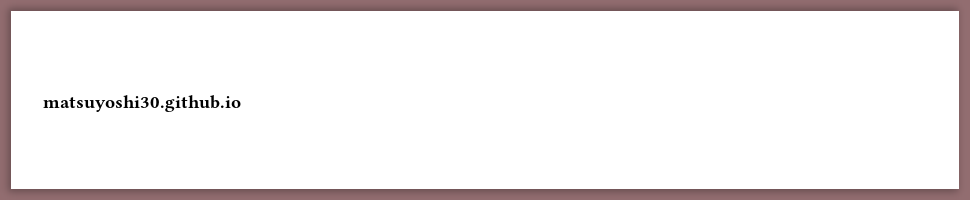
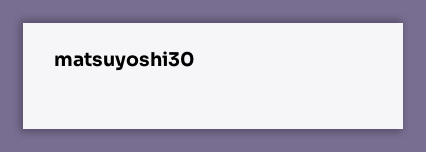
[43,95,241,112] matsuyoshi30.github.io -> [54,51,195,71] matsuyoshi30

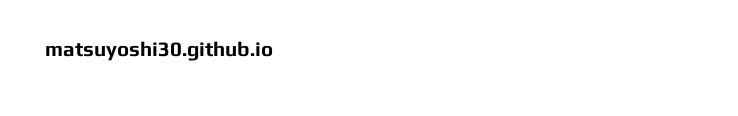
[54,51,195,71] matsuyoshi30 -> [45,41,273,61] matsuyoshi30.github.io

